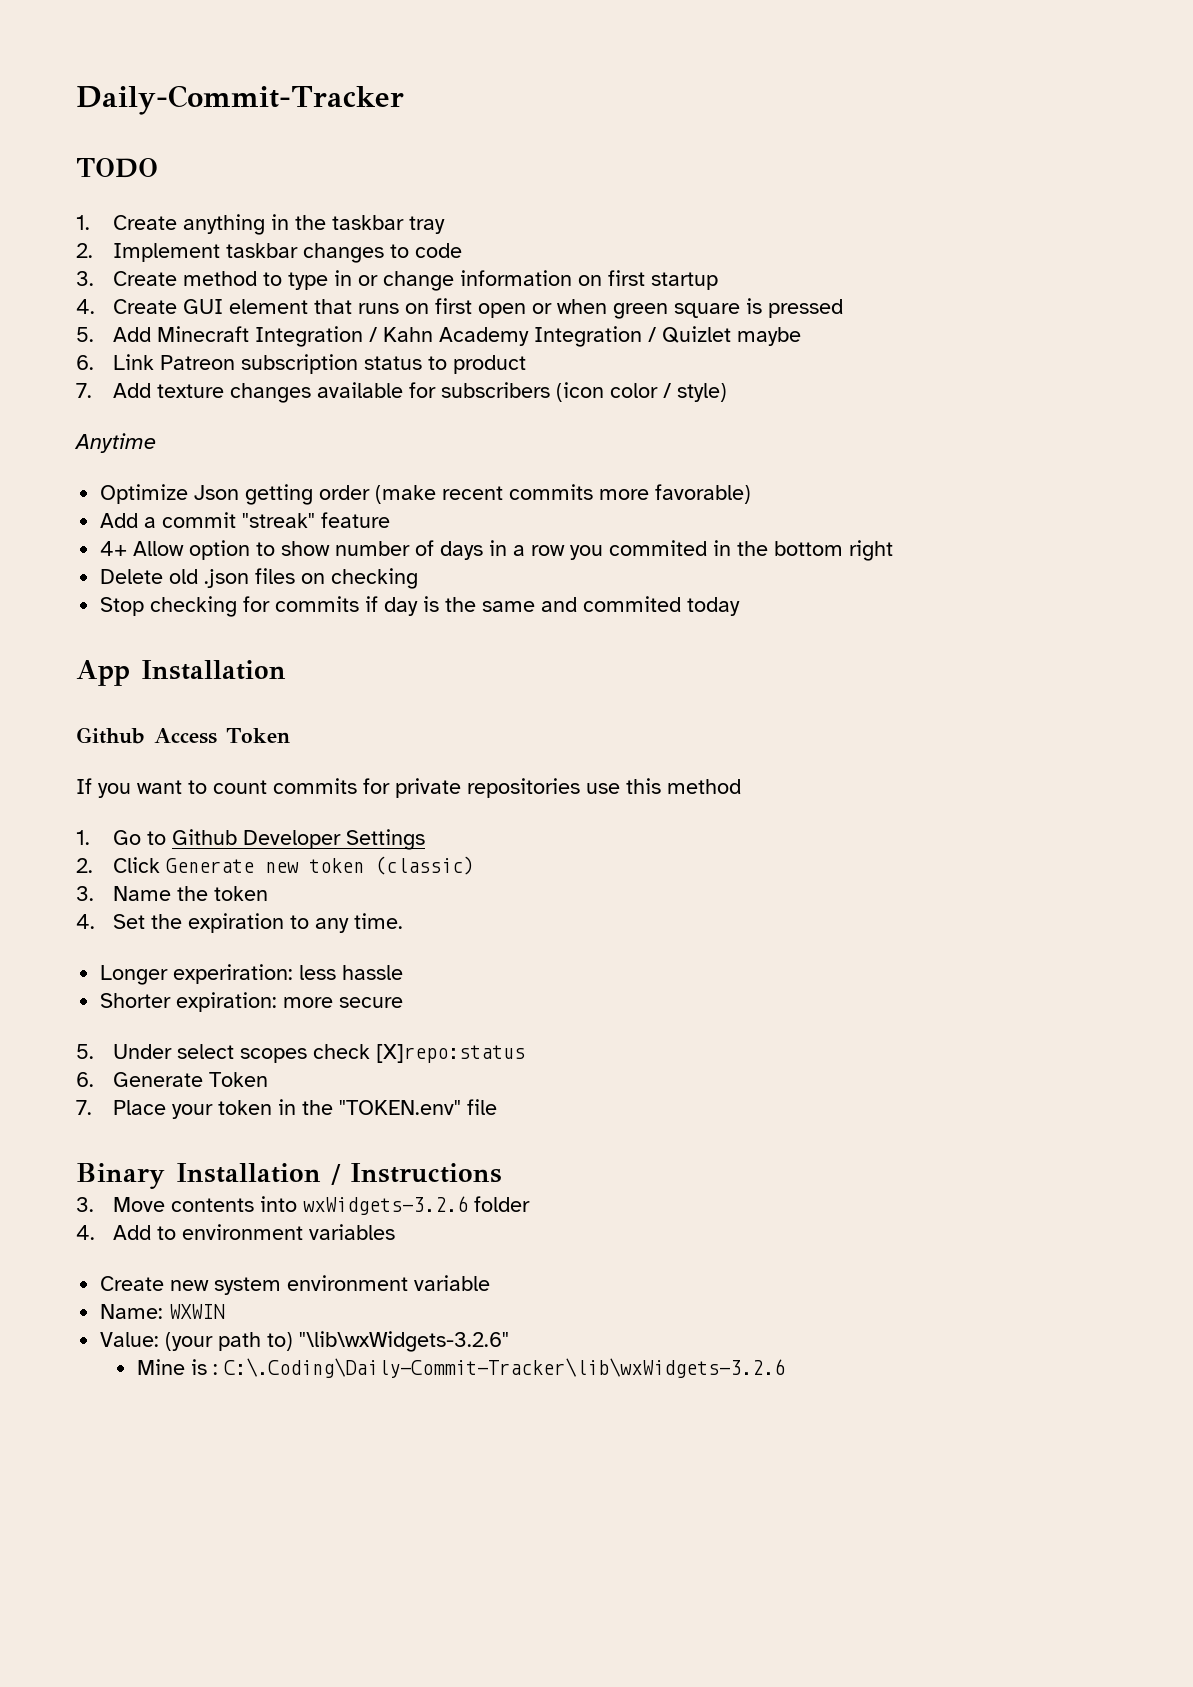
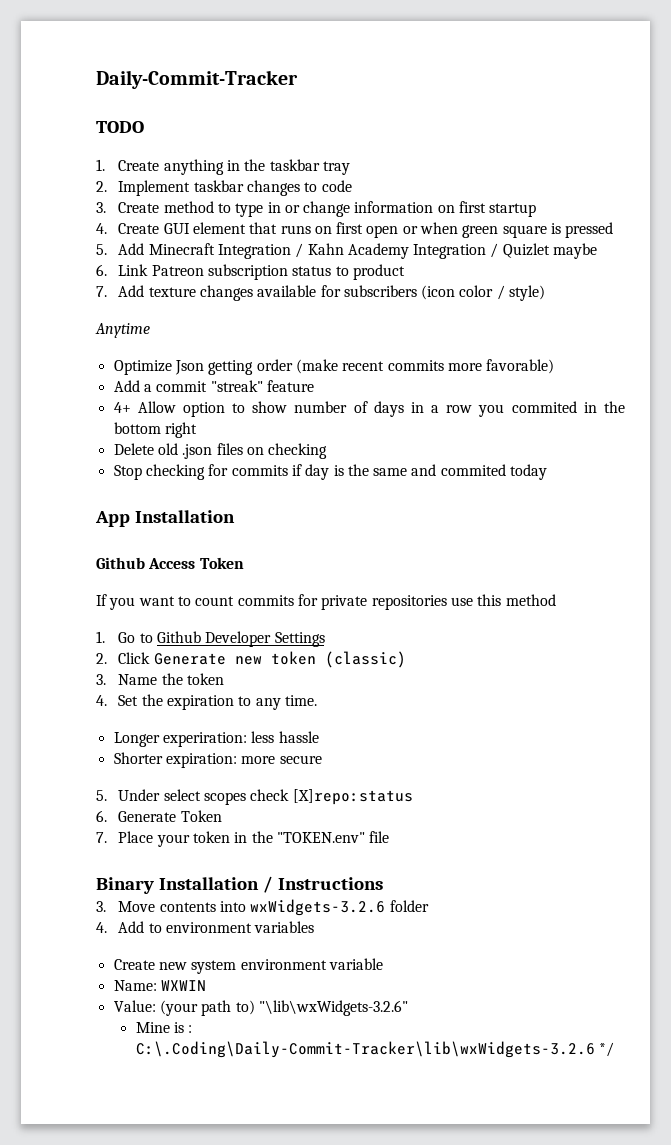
(785, 1368) none -> [599,1042,615,1057] */

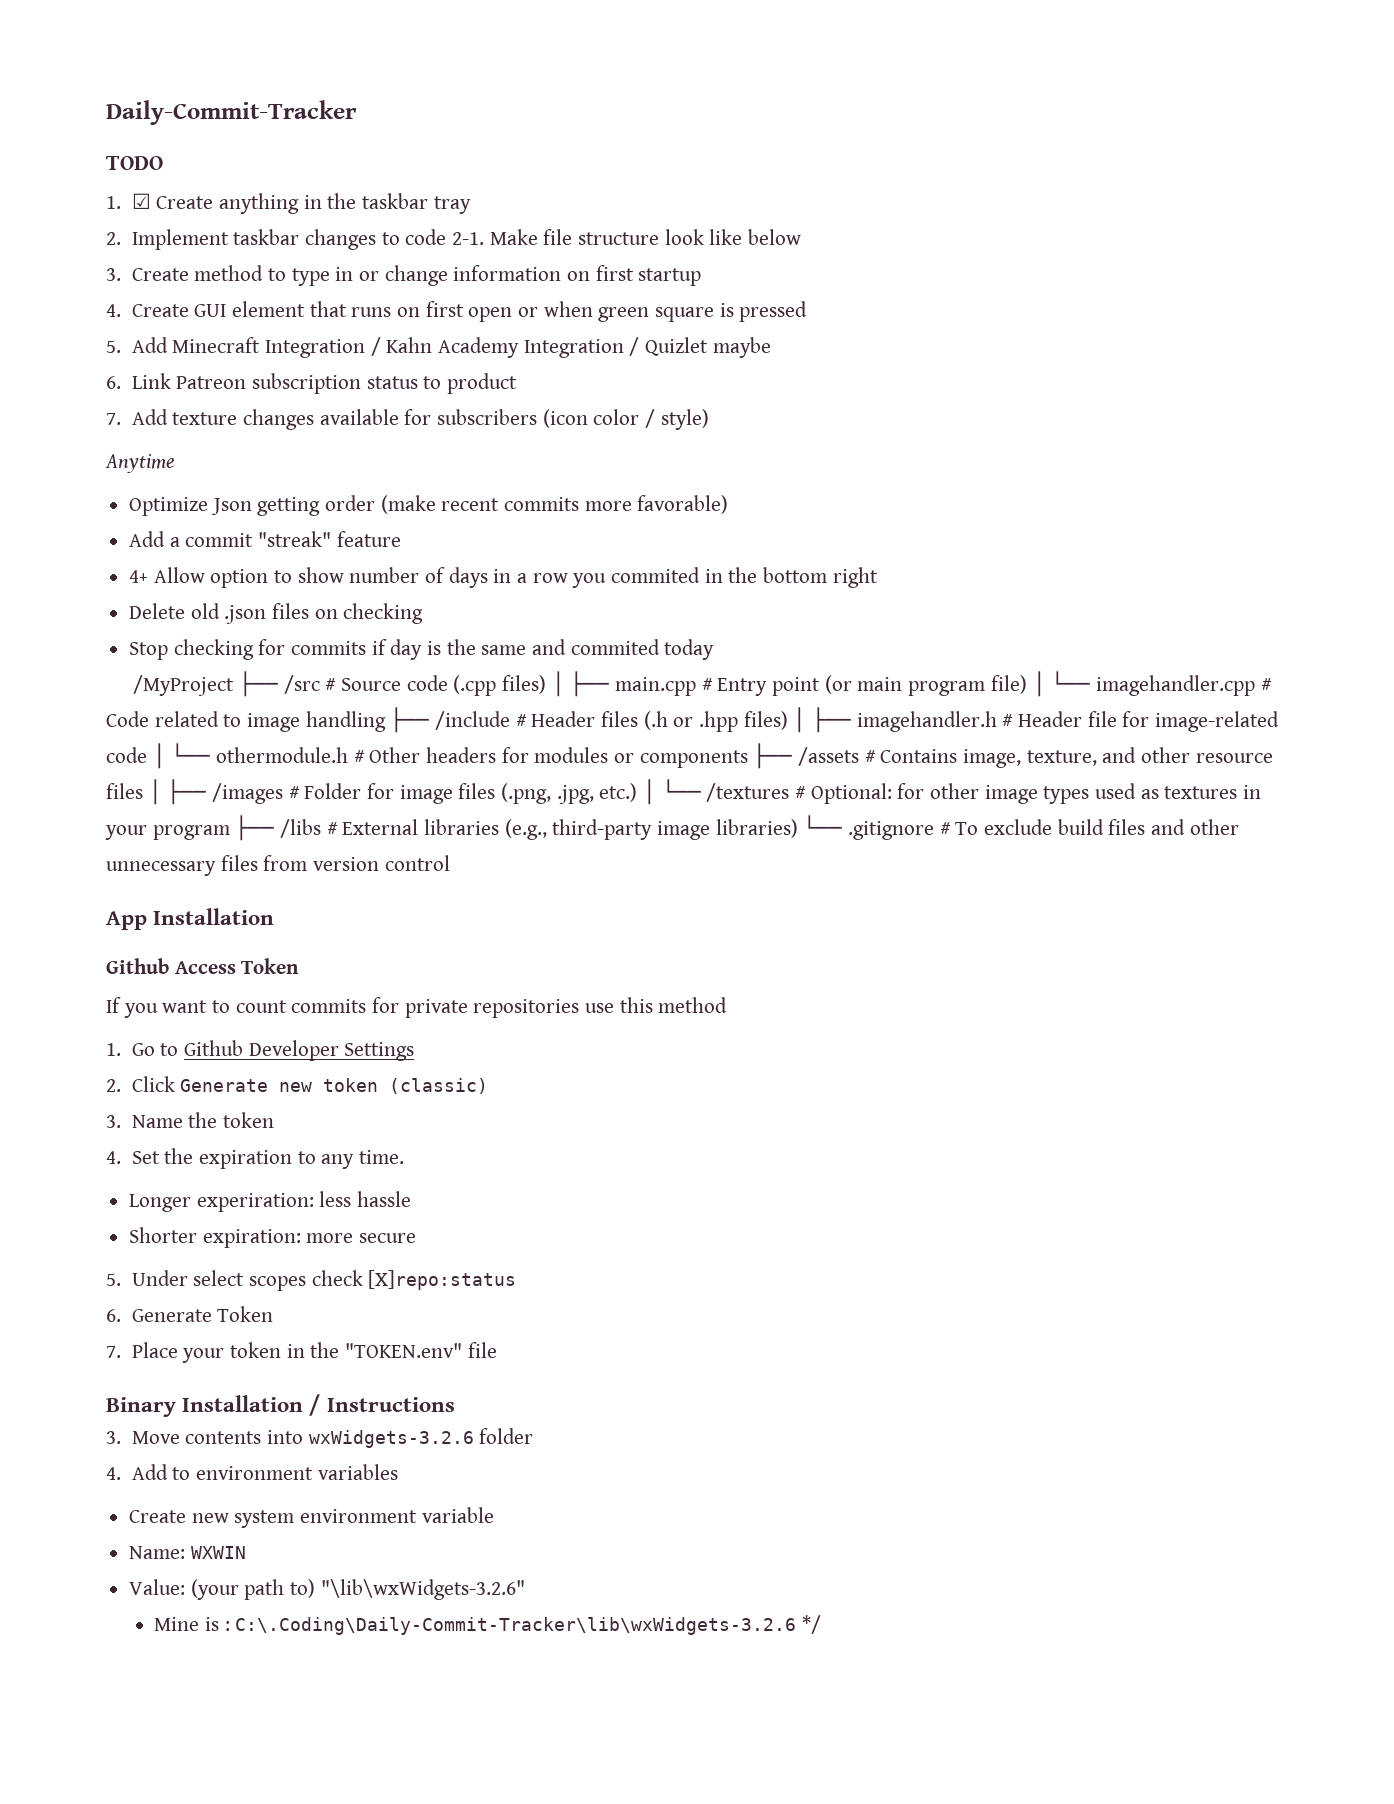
(105, 165) none -> [131,193,151,209] ☑
(352, 186) none -> [451,229,801,245] 2-1. Make file structure look like below
(548, 472) none -> [133,671,1272,697] [106,707,1280,733] [106,743,1273,769] [106,779,1262,805] [105,815,1239,841] [106,855,450,876] // /MyProject ├── /src # Source code (.cpp files) │ ├── main.cpp # Entry point (or main program file) │ └── imagehandler.cpp # Code related to image handling ├── /include # Header files (.h or .hpp files) │ ├── imagehandler.h # Header file for image-related code │ └── othermodule.h # Other headers for modules or components ├── /assets # Contains image, texture, and other resource files │ ├── /images # Folder for image files (.png, .jpg, etc.) │ └── /textures # Optional: for other image types used as textures in your program ├── /libs # External libraries (e.g., third-party image libraries) └── .gitignore # To exclude build files and other unnecessary files from version control

